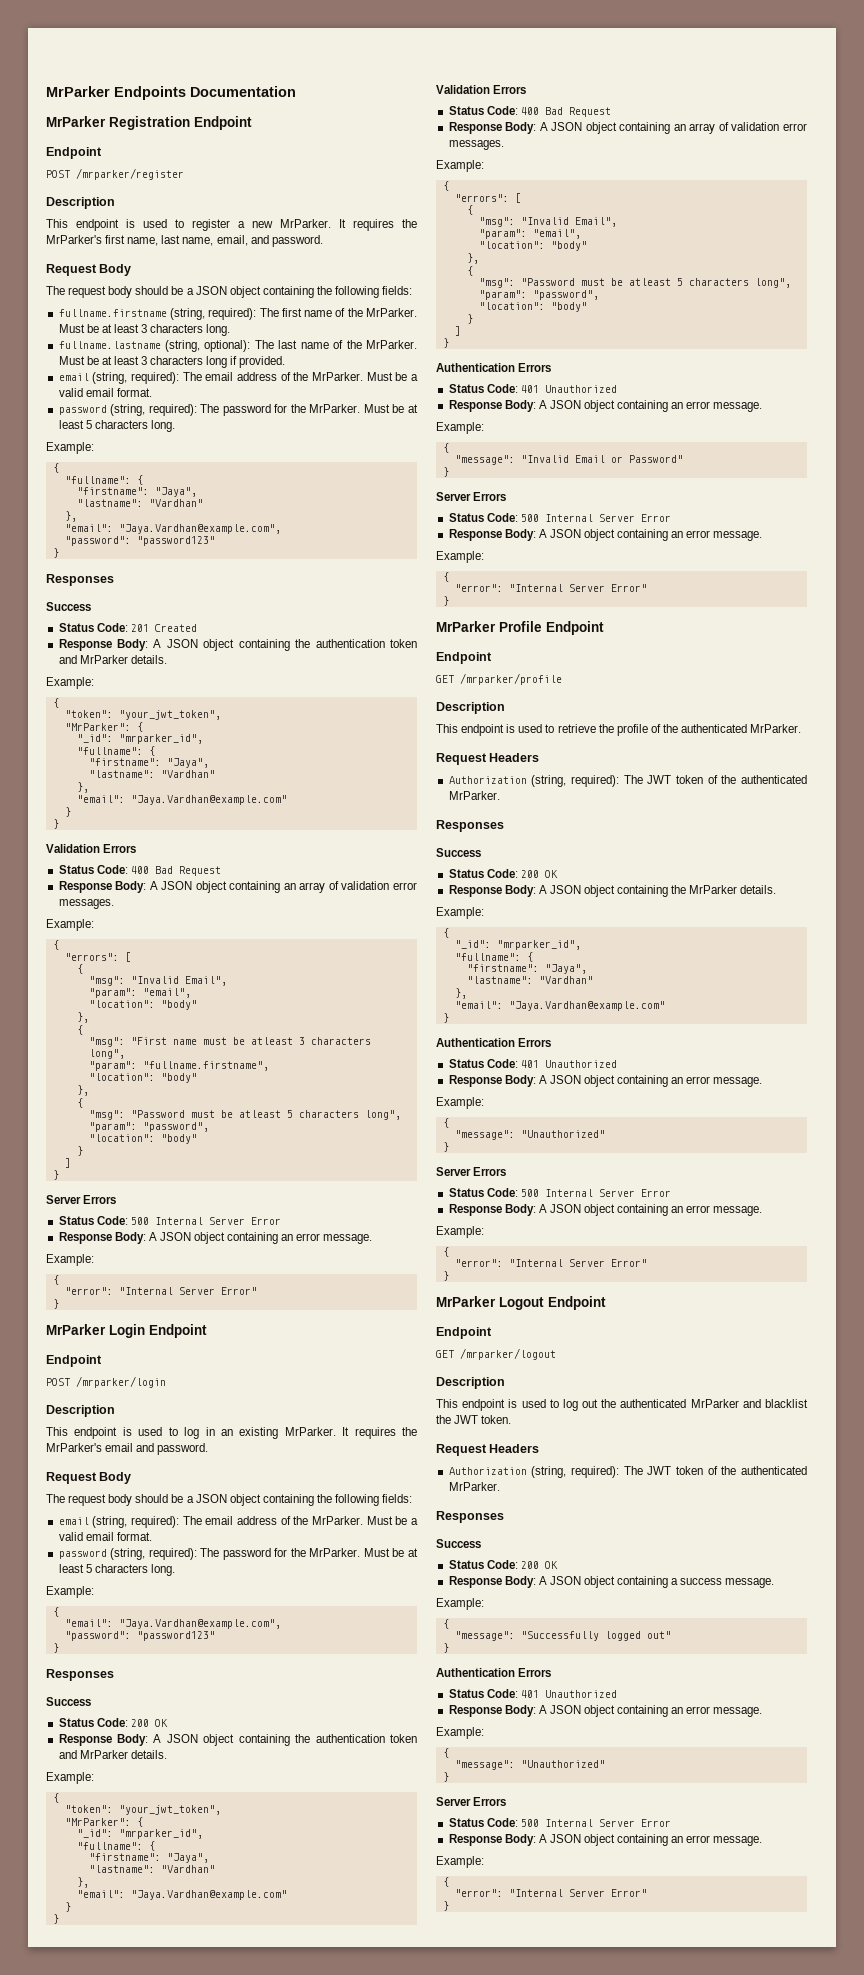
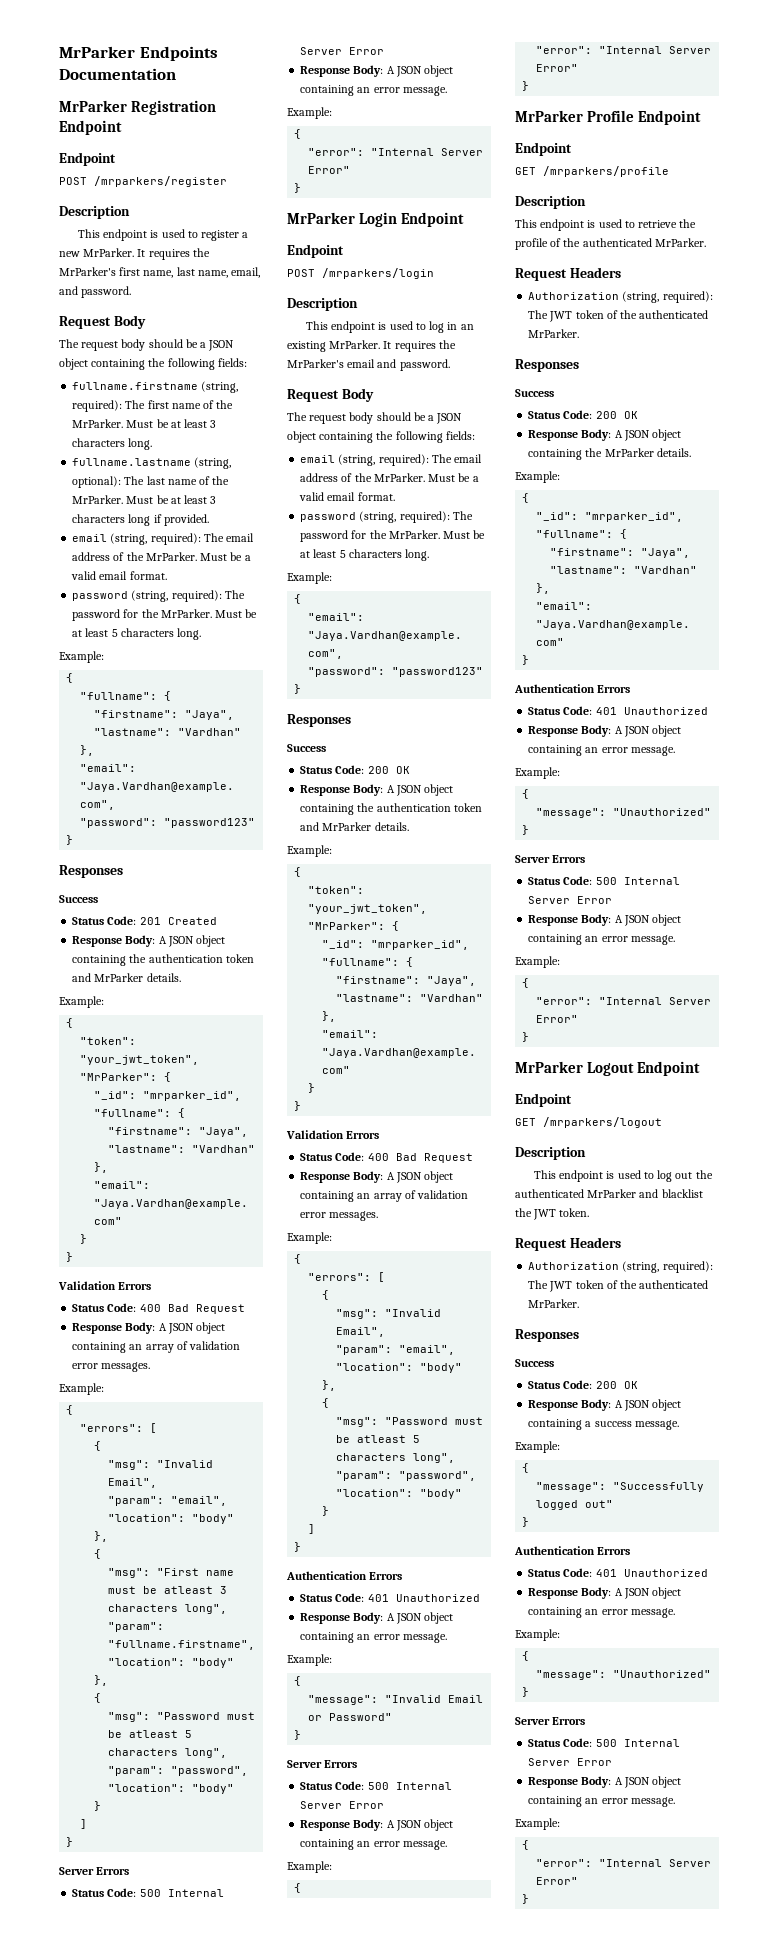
[76,168,184,180] /mrparker/register -> [94,176,227,187] /mrparkers/register
[76,1376,166,1388] /mrparker/login -> [322,268,434,279] /mrparkers/login
[460,673,562,685] /mrparker/profile -> [543,166,669,177] /mrparkers/profile
[460,1348,556,1360] /mrparker/logout -> [543,1117,662,1128] /mrparkers/logout

